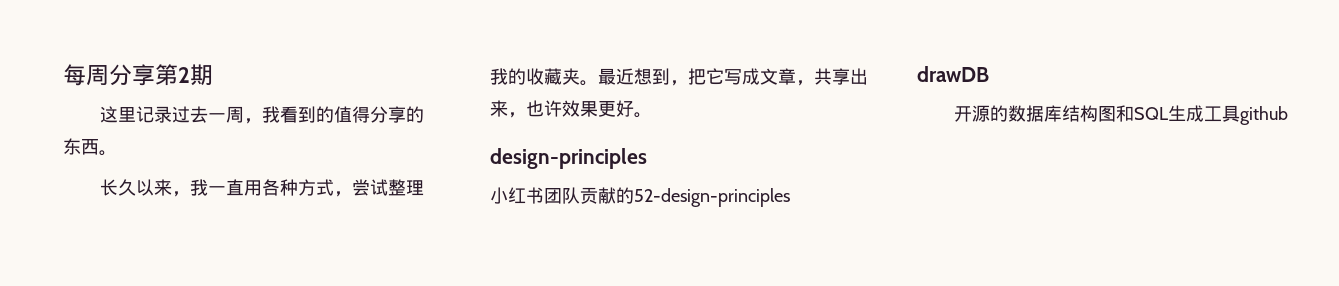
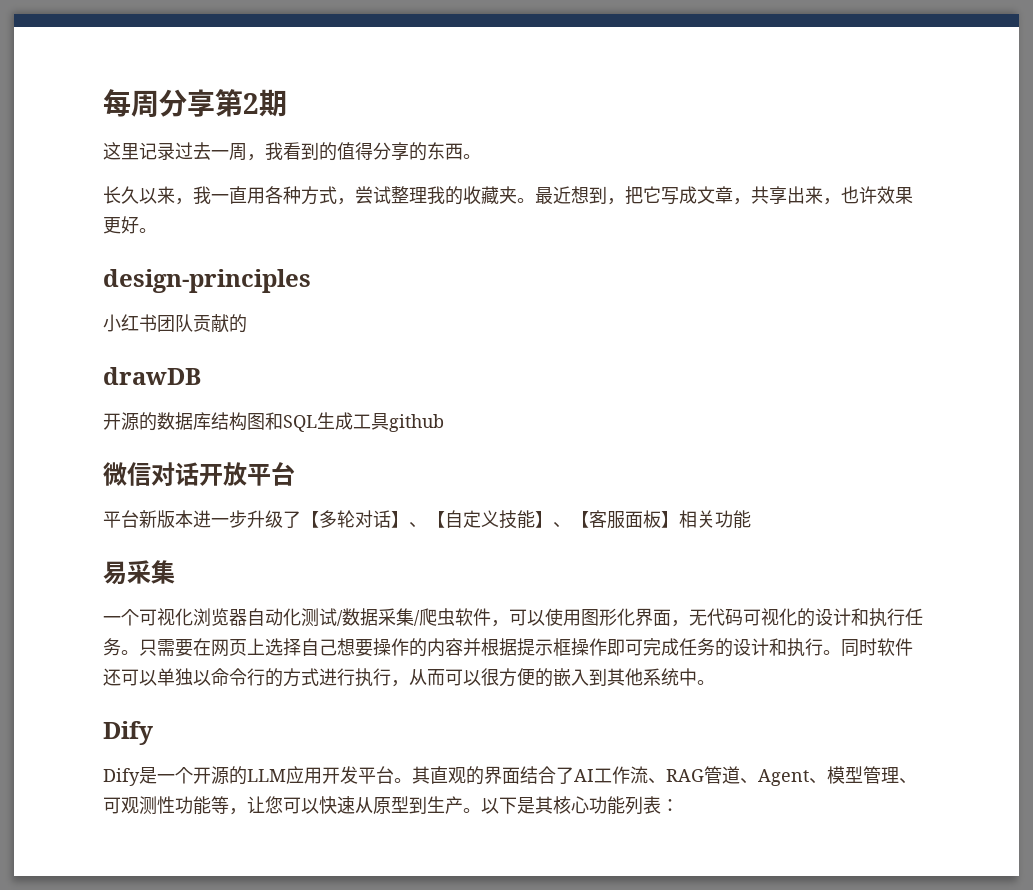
[634,188,790,207] 52-design-principles -> (247, 323) none
(1288, 115) none -> [103,462,295,486] [103,510,751,529] [103,560,175,585] [103,608,923,627] [103,638,913,657] [103,668,715,687] [103,721,153,745] [103,766,917,786] [103,796,679,815] // 微信对话开放平台 // 平台新版本进一步升级了【多轮对话】、【自定义技能】、【客服面板】相关功能 // 易采集 // 一个可视化浏览器自动化测试/数据采集/爬虫软件，可以使用图形化界面，无代码可视化的设计和执行任务。只需要在网页上选择自己想要操作的内容并根据提示框操作即可完成任务的设计和执行。同时软件还可以单独以命令行的方式进行执行，从而可以很方便的嵌入到其他系统中。 // Dify // Dify是一个开源的LLM应用开发平台。其直观的界面结合了AI工作流、RAG管道、Agent、模型管理、可观测性功能等，让您可以快速从原型到生产。以下是其核心功能列表：

